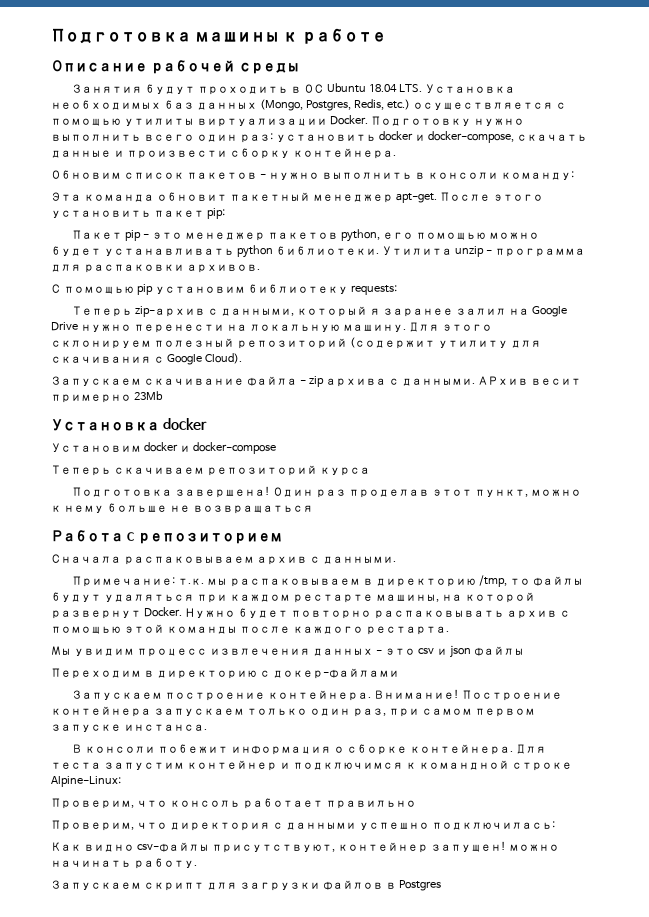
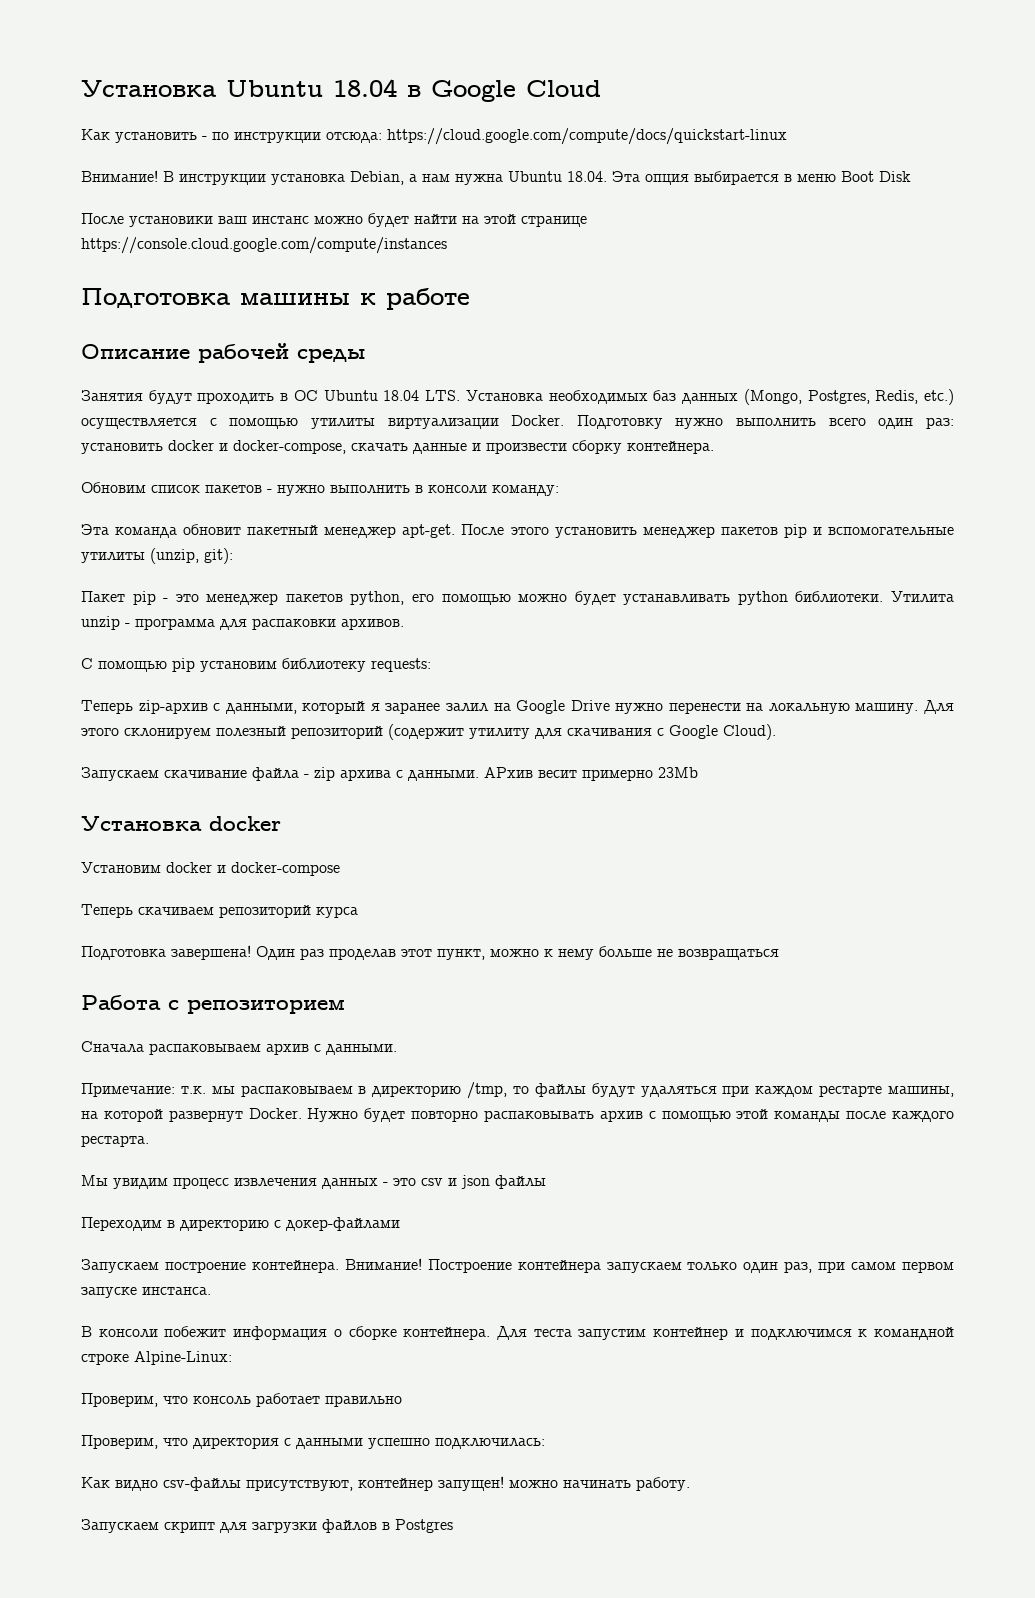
(51, 36) none -> [81,79,601,102] [81,128,787,145] [81,170,911,185] [81,213,587,227] [81,237,447,254] Установка Ubuntu 18.04 в Google Cloud // Как установить - по инструкции отсюда: https://cloud.google.com/compute/docs/quickstart-linux // Внимание! В инструкции установка Debian, а нам нужна Ubuntu 18.04. Эта опция выбирается в меню Boot Disk // После установики ваш инстанс можно будет найти на этой странице https://console.cloud.google.com/compute/instances //
[153,208,225,219] пакет pip: -> [642,524,955,538] [81,548,233,564] менеджер пакетов pip и вспомогательные утилиты (unzip, git):

